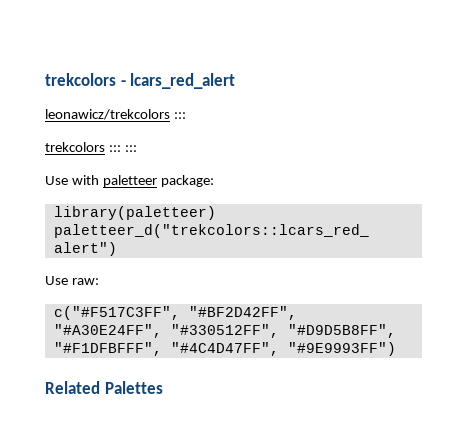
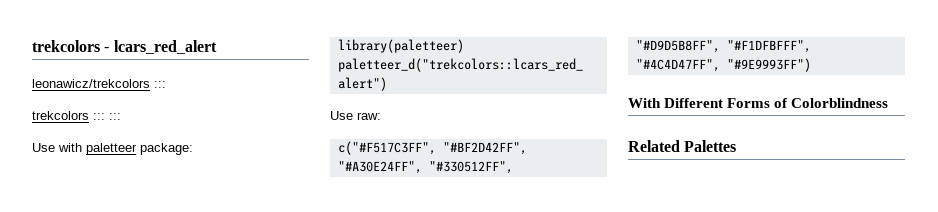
(396, 349) none -> [628,98,889,108] // With Different Forms of Colorblindness

